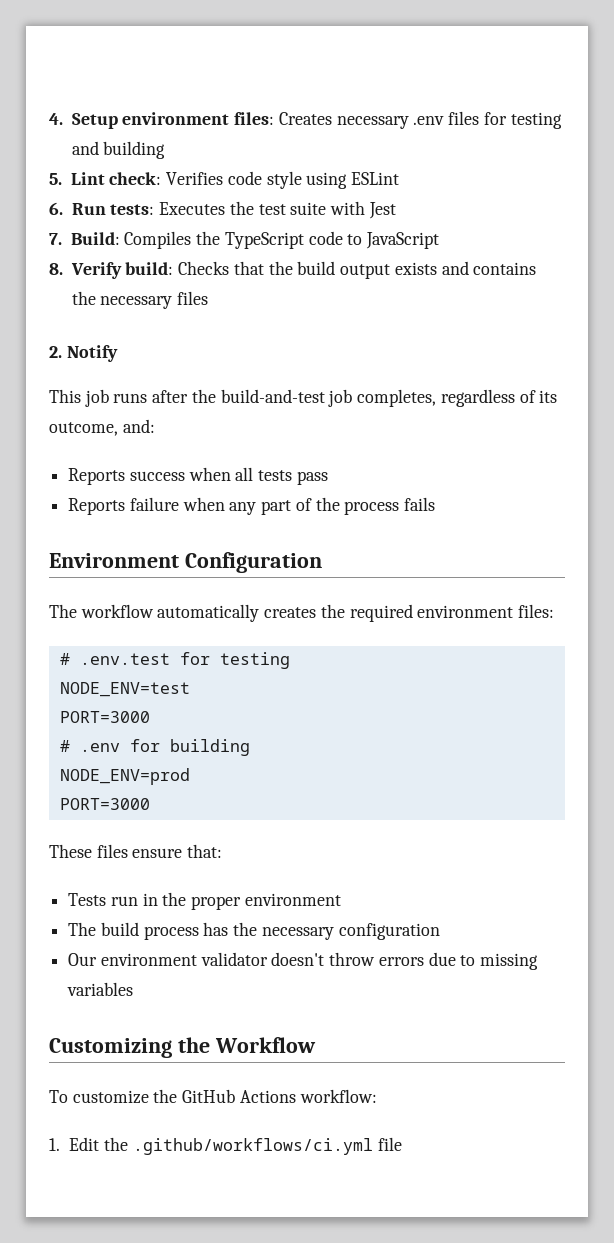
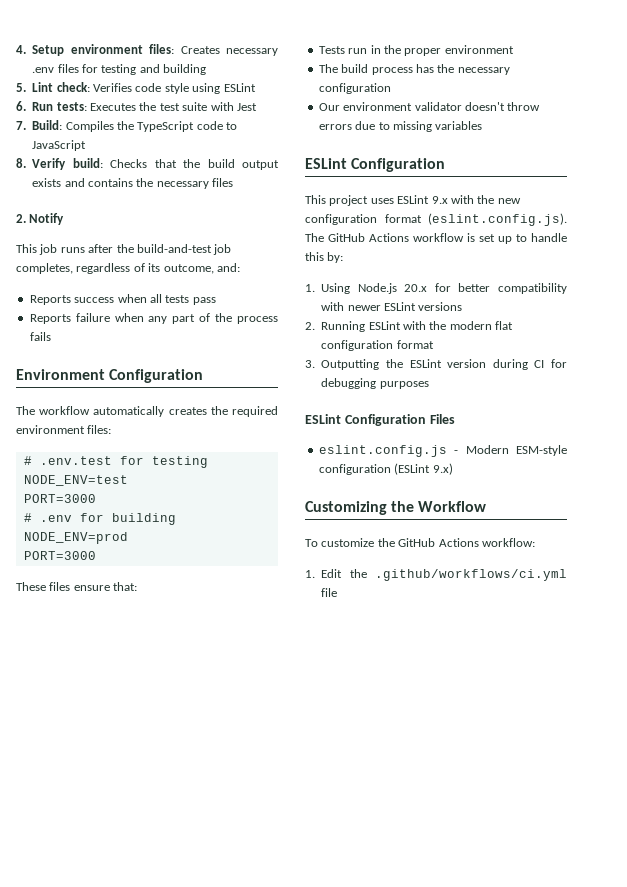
(134, 989) none -> [305,158,446,172] [305,195,521,206] [305,213,567,226] [305,233,567,244] [305,252,344,263] [305,283,567,294] [321,302,463,311] [305,321,514,332] [321,340,434,351] [305,359,567,370] [321,378,429,389] [305,414,455,426] [318,445,567,457] [318,463,453,475] // ESLint Configuration // This project uses ESLint 9.x with the new configuration format (eslint.config.js). The GitHub Actions workflow is set up to handle this by: // 1. Using Node.js 20.x for better compatibility with newer ESLint versions // 2. Running ESLint with the modern flat configuration format // 3. Outputting the ESLint version during CI for debugging purposes // ESLint Configuration Files // eslint.config.js - Modern ESM-style configuration (ESLint 9.x)

